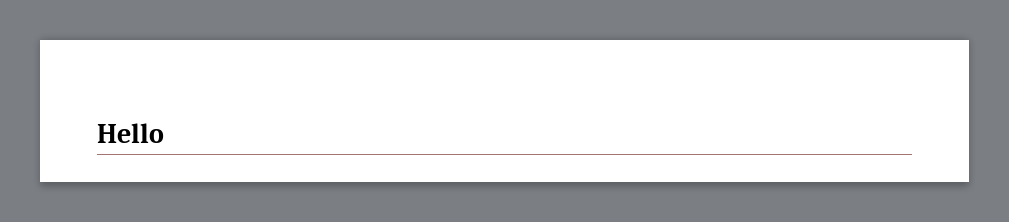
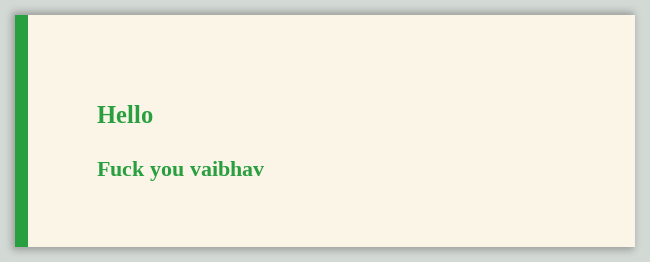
(164, 133) none -> [97,161,264,181] // Fuck you vaibhav

